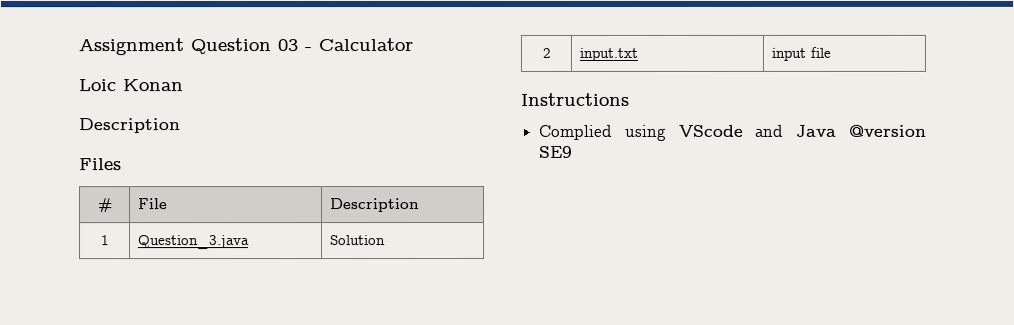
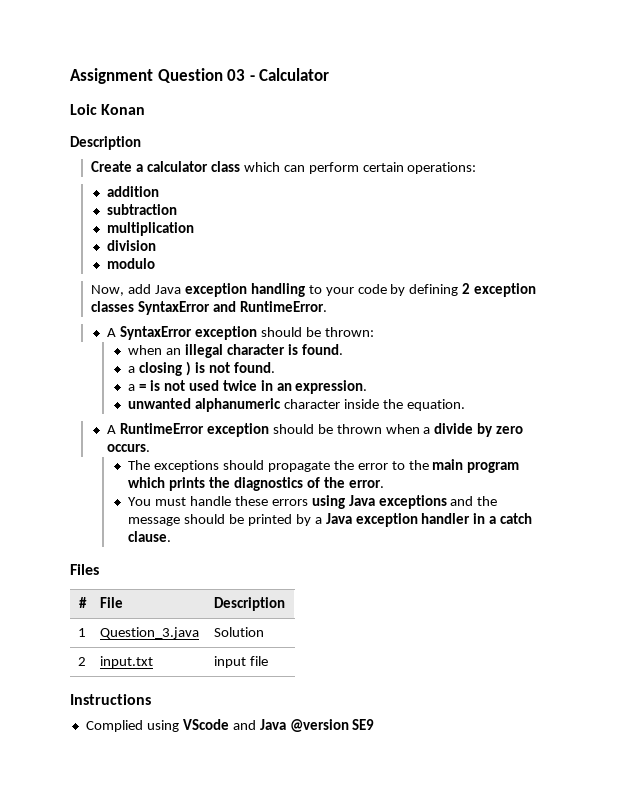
(180, 126) none -> [91,161,477,174] [107,186,160,197] [107,204,178,215] [107,222,195,236] [107,240,157,251] [107,258,156,269] [91,283,537,297] [91,301,327,315] [107,326,374,340] [128,344,343,358] [128,361,275,376] [128,380,368,394] [128,398,465,412] [107,423,524,437] [107,444,151,452] [128,459,520,473] [128,477,384,491] [128,495,498,509] [128,513,533,527] [128,531,172,542] // Create a calculator class which can perform certain operations: // addition // subtraction // multiplication // division // modulo // Now, add Java exception handling to your code by defining 2 exception classes SyntaxError and RuntimeError. // A SyntaxError exception should be thrown: // when an illegal character is found. // a closing ) is not found. // a = is not used twice in an expression. // unwanted alphanumeric character inside the equation. // A RuntimeError exception should be thrown when a divide by zero occurs. // The exceptions should propagate the error to the main program which prints the diagnostics of the error. // You must handle these errors using Java exceptions and the message should be printed by a Java exception handler in a catch clause.

